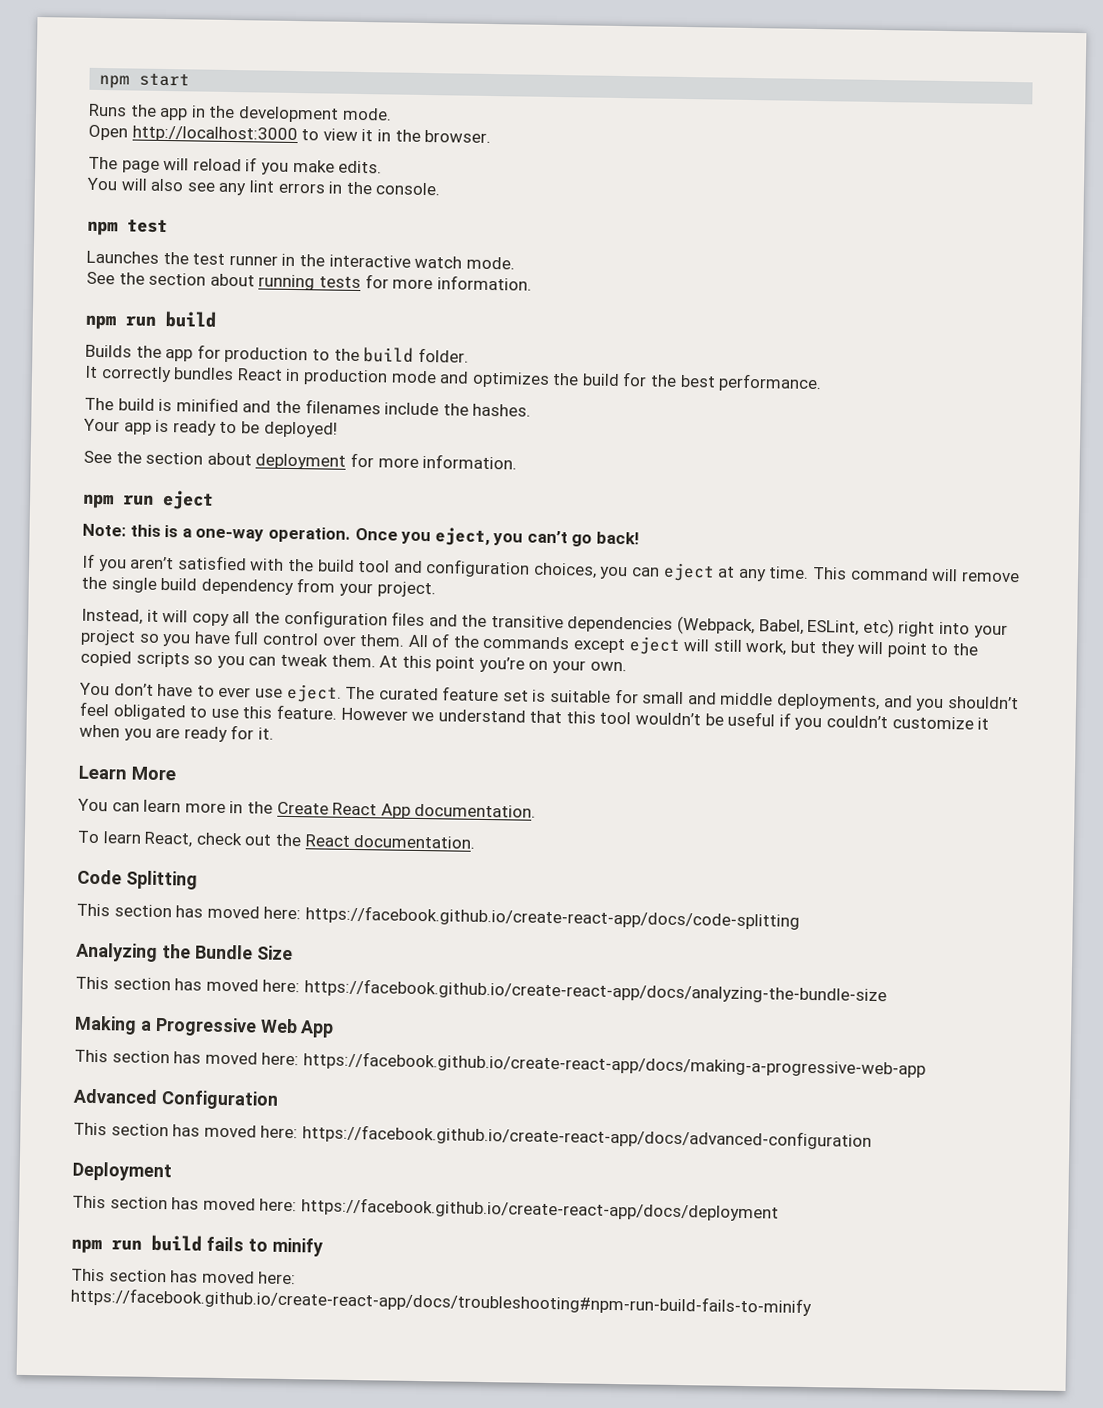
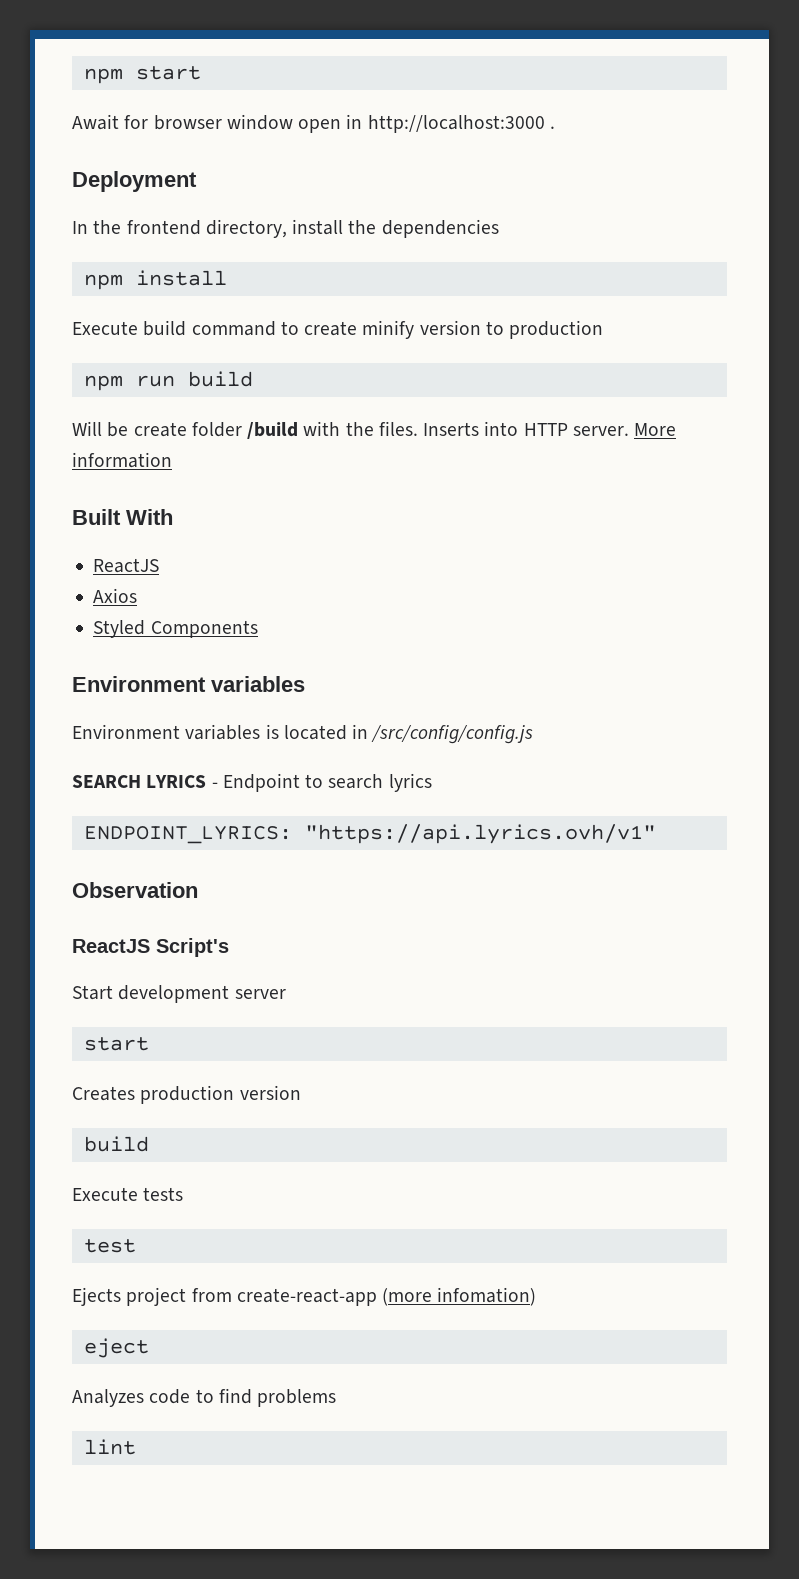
[88,103,392,123] [88,124,492,144] [88,156,383,175] [86,177,441,196] [87,219,168,236] [86,250,515,270] [86,271,532,291] [85,311,216,330] [85,344,469,364] [84,365,823,393] [84,397,532,417] [83,418,338,438] [83,450,518,470] [82,490,214,510] [82,523,641,547] [82,553,1020,583] [81,576,436,598] [81,608,1008,638] [80,629,978,658] [80,650,627,674] [79,682,1019,712] [79,701,990,731] [79,724,274,743] [78,765,176,781] [77,798,537,819] [77,830,476,849] [77,869,198,890] [76,903,800,930] [76,942,293,962] [75,976,887,1005] [74,1015,335,1038] [74,1049,926,1078] [73,1088,279,1110] [73,1122,872,1150] [72,1161,172,1182] [72,1195,779,1222] [71,1234,323,1257] [71,1268,297,1285] [70,1287,812,1317] Runs the app in the development mode. // Open http://localhost:3000 to view it in the browser. // The page will reload if you make edits. // You will also see any lint errors in the console. // npm test // Launches the test runner in the interactive watch mode. // See the section about running tests for more information. // npm run build // Builds the app for production to the build folder. // It correctly bundles React in production mode and optimizes the build for the best performance. // The build is minified and the filenames include the hashes. // Your app is ready to be deployed! // See the section about deployment for more information. // npm run eject // Note: this is a one-way operation. Once you eject, you can’t go back! // If you aren’t satisfied with the build tool and configuration choices, you can eject at any time. This command will remove the single build dependency from your project. // Instead, it will copy all the configuration files and the transitive dependencies (Webpack, Babel, ESLint, etc) right into your project so you have full control over them. All of the commands except eject will still work, but they will point to the copied scripts so you can tweak them. At this point you’re on your own. // You don’t have to ever use eject. The curated feature set is suitable for small and middle deployments, and you shouldn’t feel obligated to use this feature. However we understand that this tool wouldn’t be useful if you couldn’t customize it when you are ready for it. // Learn More // You can learn more in the Create React App documentation. // To learn React, check out the React documentation. // Code Splitting // This section has moved here: https://facebook.github.io/create-react-app/docs/code-splitting // Analyzing the Bundle Size // This section has moved here: https://facebook.github.io/create-react-app/docs/analyzing-the-bundle-size // Making a Progressive Web App // This section has moved here: https://facebook.github.io/create-react-app/docs/making-a-progressive-web-app // Advanced Configuration // This section has moved here: https://facebook.github.io/create-react-app/docs/advanced-configuration // Deployment // This section has moved here: https://facebook.github.io/create-react-app/docs/deployment // npm run build fails to minify // This section has moved here: https://facebook.github.io/create-react-app/docs/troubleshooting#npm-run-build-fails-to-minify -> [72,114,555,133] [72,171,197,192] [72,219,499,238] [83,270,227,290] [72,320,604,339] [83,371,253,391] [72,421,677,439] [72,452,172,468] [72,509,173,525] [93,558,160,573] [93,588,138,603] [93,620,258,638] [72,676,305,692] [72,724,534,744] [72,773,432,792] [83,824,656,844] [72,882,198,898] [72,938,229,957] [72,985,286,1003] [83,1037,149,1051] [72,1085,301,1104] [83,1136,149,1152] [72,1187,184,1201] [83,1239,136,1253] [72,1287,537,1306] [83,1338,149,1358] [72,1388,337,1407] [83,1439,136,1455] Await for browser window open in http://localhost:3000 . // Deployment // In the frontend directory, install the dependencies // npm install // Execute build command to create minify version to production // npm run build // Will be create folder /build with the files. Inserts into HTTP server. More information // Built With // ReactJS // Axios // Styled Components // Environment variables // Environment variables is located in /src/config/config.js // SEARCH LYRICS - Endpoint to search lyrics // ENDPOINT_LYRICS: "https://api.lyrics.ovh/v1" // Observation // ReactJS Script's // Start development server // start // Creates production version // build // Execute tests // test // Ejects project from create-react-app (more infomation) // eject // Analyzes code to find problems // lint

